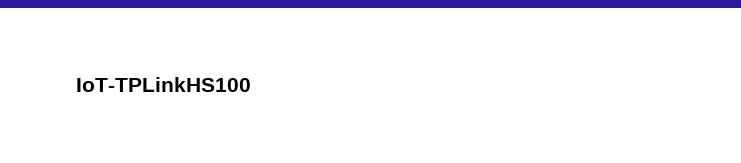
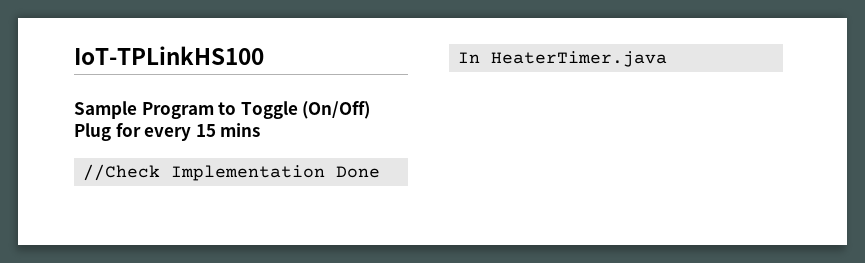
(251, 84) none -> [74,101,371,119] [74,123,261,141] [82,164,380,181] [457,51,667,67] // Sample Program to Toggle (On/Off) Plug for every 15 mins // //Check Implementation Done In HeaterTimer.java

